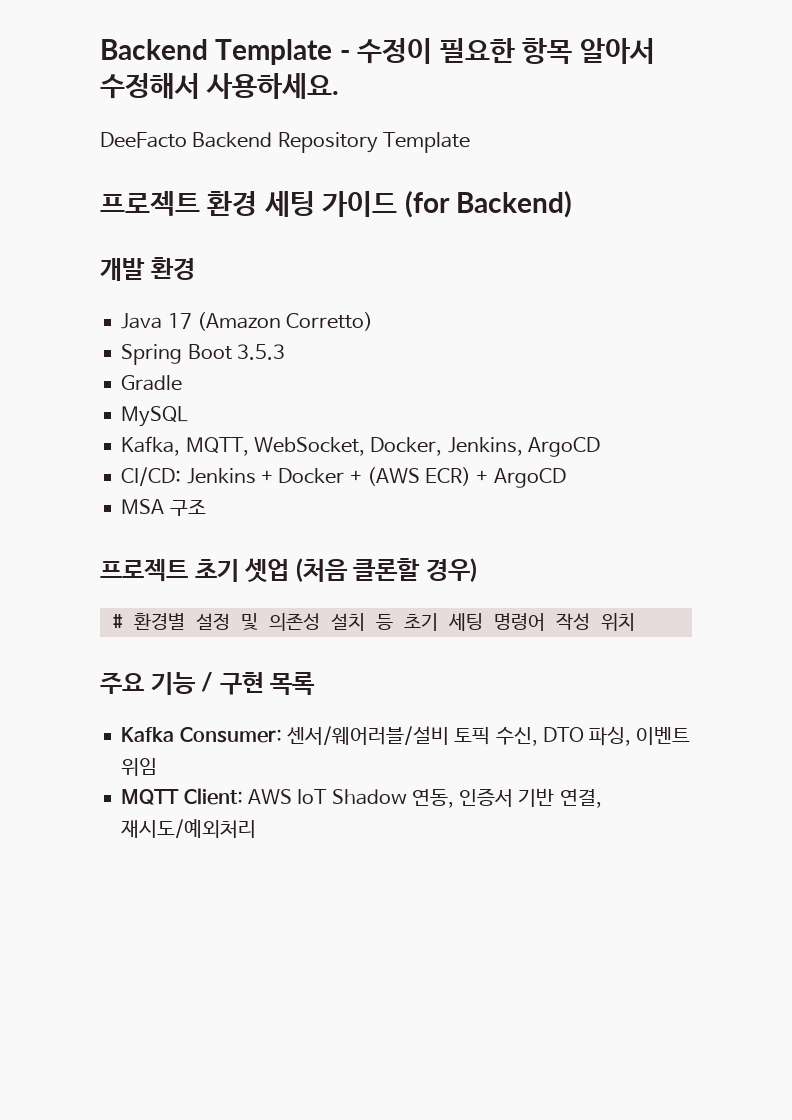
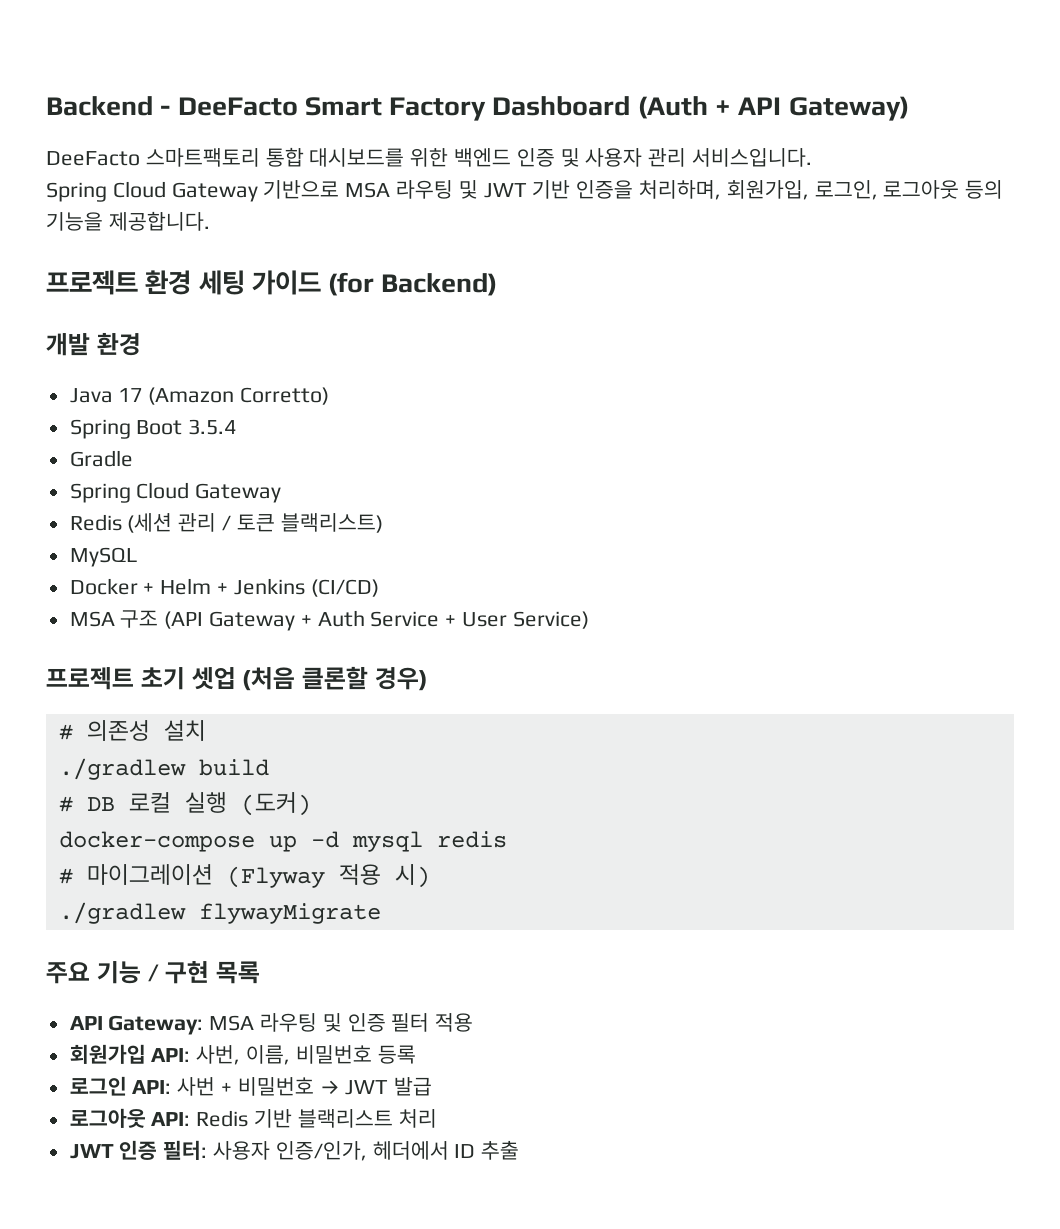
[100,38,655,65] [100,73,340,99] [100,132,470,153] Backend Template - 수정이 필요한 항목 알아서 수정해서 사용하세요. // DeeFacto Backend Repository Template -> [46,96,909,121] [46,147,813,167] [46,180,1004,202] [46,211,210,231] Backend - DeeFacto Smart Factory Dashboard (Auth + API Gateway) // DeeFacto 스마트팩토리 통합 대시보드를 위한 백엔드 인증 및 사용자 관리 서비스입니다. // Spring Cloud Gateway 기반으로 MSA 라우팅 및 JWT 기반 인증을 처리하며, 회원가입, 로그인, 로그아웃 등의 기능을 제공합니다.
[236,344,285,360] 3.5.3 -> [188,419,237,435] 3.5.4
[121,406,189,427] [121,436,600,457] [121,467,566,488] [121,499,206,516] MySQL // Kafka, MQTT, WebSocket, Docker, Jenkins, ArgoCD // CI/CD: Jenkins + Docker + (AWS ECR) + ArgoCD // MSA 구조 -> [69,482,282,503] [69,513,383,533] [69,547,137,567] [69,578,379,597] [69,610,589,631] Spring Cloud Gateway // Redis (세션 관리 / 토큰 블랙리스트) // MySQL // Docker + Helm + Jenkins (CI/CD) // MSA 구조 (API Gateway + Auth Service + User Service)
[133,613,258,630] 환경별 설정 및 -> (73, 732) none
[375,613,635,631] 등 초기 세팅 명령어 작성 위치 -> [58,758,269,780] [58,792,311,816] [58,831,507,852] [58,864,430,888] [58,902,381,924] // ./gradlew build // # DB 로컬 실행 (도커) // docker-compose up -d mysql redis // # 마이그레이션 (Flyway 적용 시) // ./gradlew flywayMigrate
[121,726,691,746] [121,758,158,776] [121,788,602,808] [121,819,257,838] Kafka Consumer: 센서/웨어러블/설비 토픽 수신, DTO 파싱, 이벤트 위임 // MQTT Client: AWS IoT Shadow 연동, 인증서 기반 연결, 재시도/예외처리 -> [69,1013,474,1035] [69,1044,416,1065] [69,1076,433,1096] [69,1108,437,1128] [69,1140,520,1161] API Gateway: MSA 라우팅 및 인증 필터 적용 // 회원가입 API: 사번, 이름, 비밀번호 등록 // 로그인 API: 사번 + 비밀번호 → JWT 발급 // 로그아웃 API: Redis 기반 블랙리스트 처리 // JWT 인증 필터: 사용자 인증/인가, 헤더에서 ID 추출

